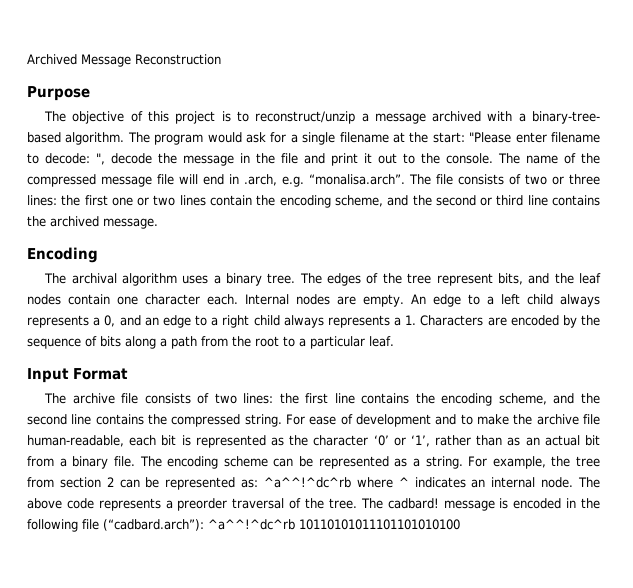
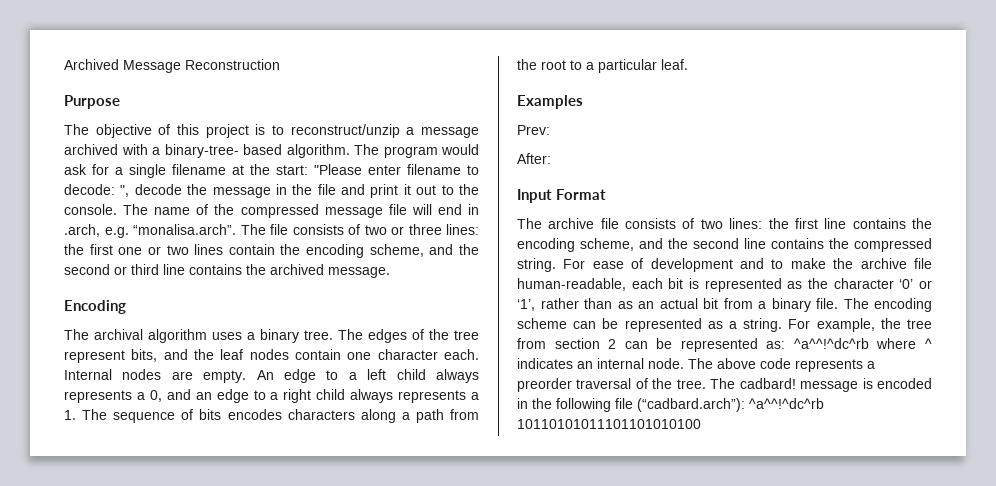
[420,315,600,328] Characters are encoded by the -> [82,409,108,420] The
(121, 341) none -> [227,409,355,420] encodes characters
(394, 341) none -> [517,95,583,109] [517,125,550,135] [517,153,551,164] // Examples // Prev: // After:

